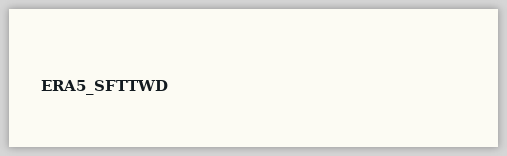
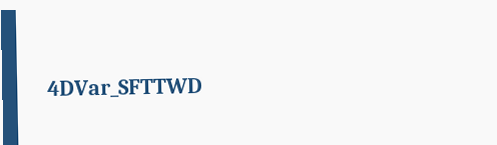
[41,80,168,95] ERA5_SFTTWD -> [47,77,203,100] 4DVar_SFTTWD

